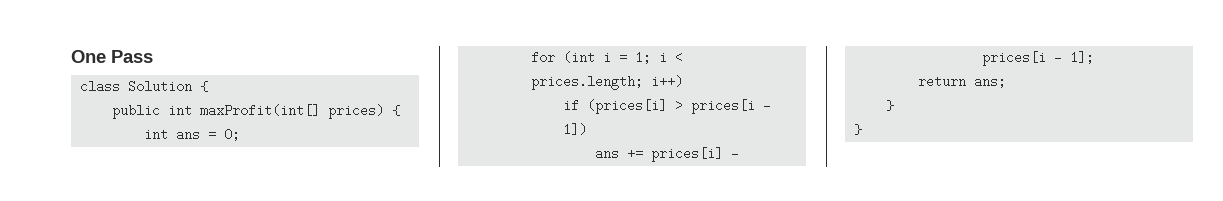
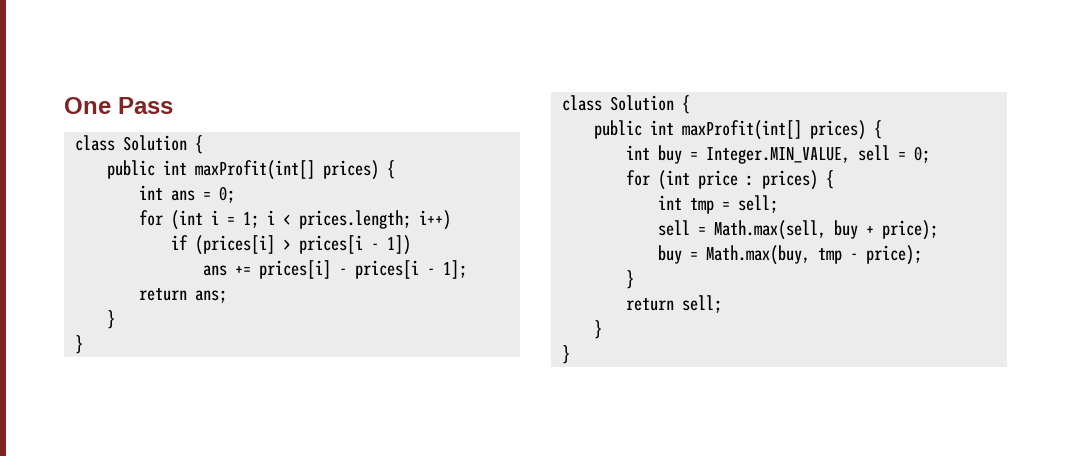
(862, 129) none -> [562,95,691,114] [594,120,883,140] [626,145,931,164] [626,170,835,190] [658,195,779,214] [658,220,939,240] [658,245,923,265] [626,270,635,289] [626,295,723,313] [594,320,603,339] [562,345,571,364] // class Solution { // public int maxProfit(int[] prices) { // int buy = Integer.MIN_VALUE, sell = 0; // for (int price : prices) { // int tmp = sell; // sell = Math.max(sell, buy + price); // buy = Math.max(buy, tmp - price); // } // return sell; // } // }

